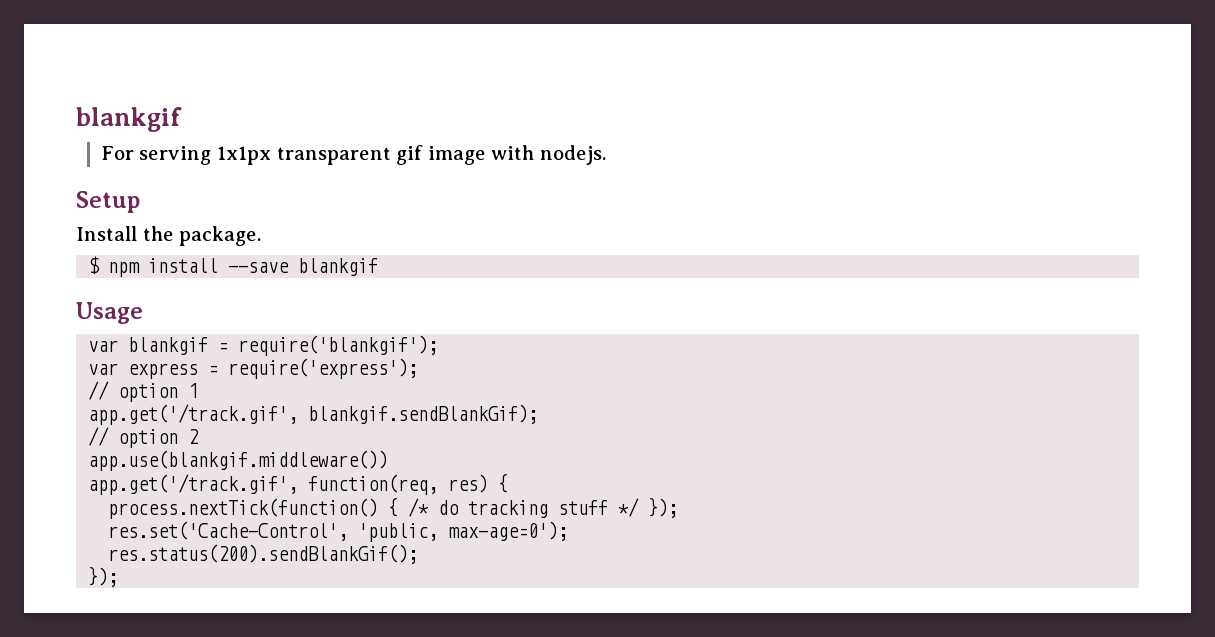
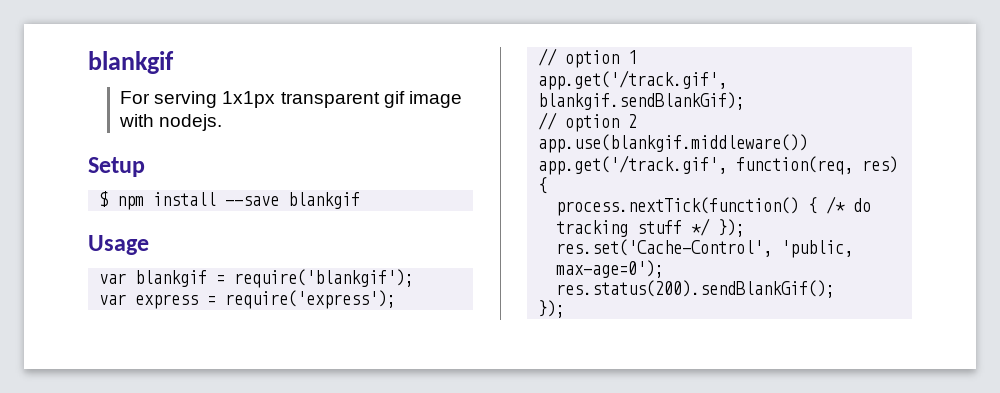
[76,226,262,246] // Install the package. -> (145, 167) none

